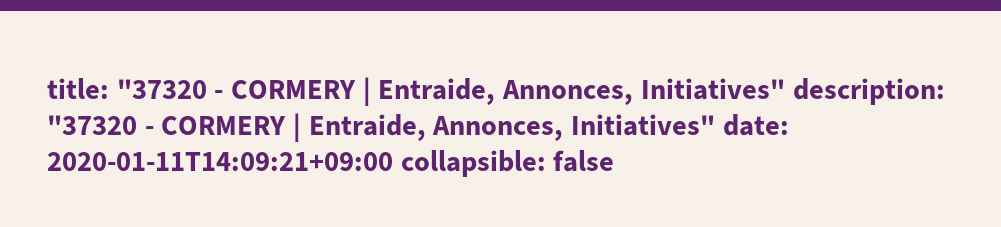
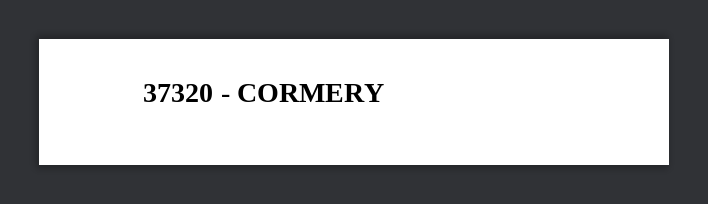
[47,77,945,106] [47,113,789,142] [47,150,615,177] title: "37320 - CORMERY | Entraide, Annonces, Initiatives" description: "37320 - CORMERY | Entraide, Annonces, Initiatives" date: 2020-01-11T14:09:21+09:00 collapsible: false -> [143,84,385,102] 37320 - CORMERY

